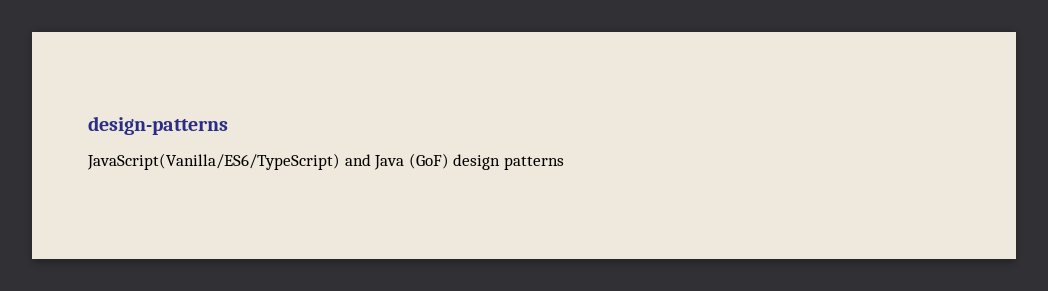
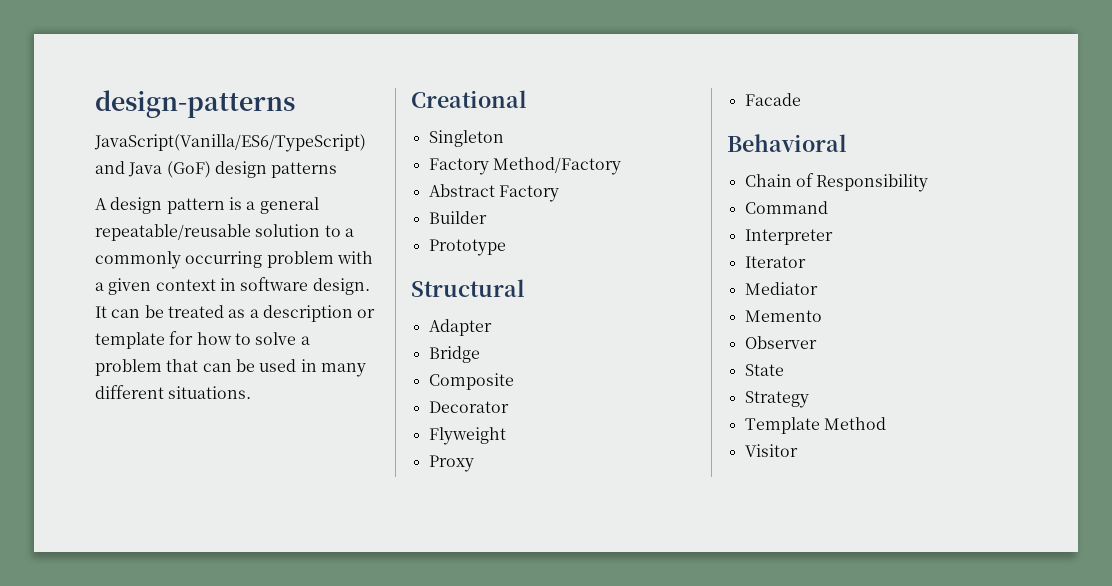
(564, 163) none -> [95,197,319,214] [95,224,354,241] [95,251,373,269] [95,277,370,295] [95,305,376,322] [95,331,310,349] [95,359,366,377] [95,385,252,399] [411,90,527,108] [428,130,504,147] [428,157,621,175] [428,184,559,202] [428,211,487,224] [428,239,506,256] [411,279,525,297] [428,319,492,336] [428,346,480,363] [428,373,514,390] [428,401,509,413] [428,427,506,445] [428,455,474,472] [744,93,801,106] [727,134,847,152] [744,173,929,192] [744,201,828,214] [744,229,833,245] [744,256,806,268] [744,282,818,295] [744,310,822,322] [744,336,817,349] [744,364,784,376] [744,391,809,408] [744,417,886,434] [744,444,798,457] // A design pattern is a general repeatable/reusable solution to a commonly occurring problem with a given context in software design. It can be treated as a description or template for how to solve a problem that can be used in many different situations. // Creational // Singleton // Factory Method/Factory // Abstract Factory // Builder // Prototype // Structural // Adapter // Bridge // Composite // Decorator // Flyweight // Proxy // Facade // Behavioral // Chain of Responsibility // Command // Interpreter // Iterator // Mediator // Memento // Observer // State // Strategy // Template Method // Visitor

